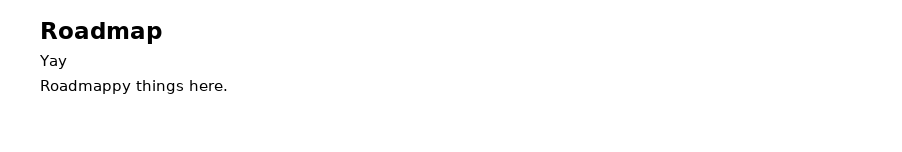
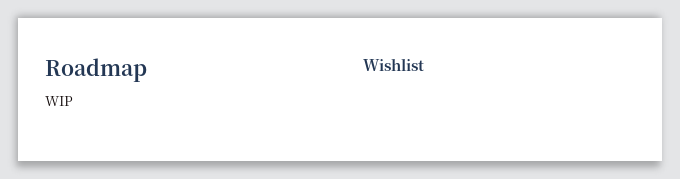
[39,55,67,69] [40,80,228,94] Yay // Roadmappy things here. -> [45,96,73,106] [363,58,424,71] WIP // Wishlist

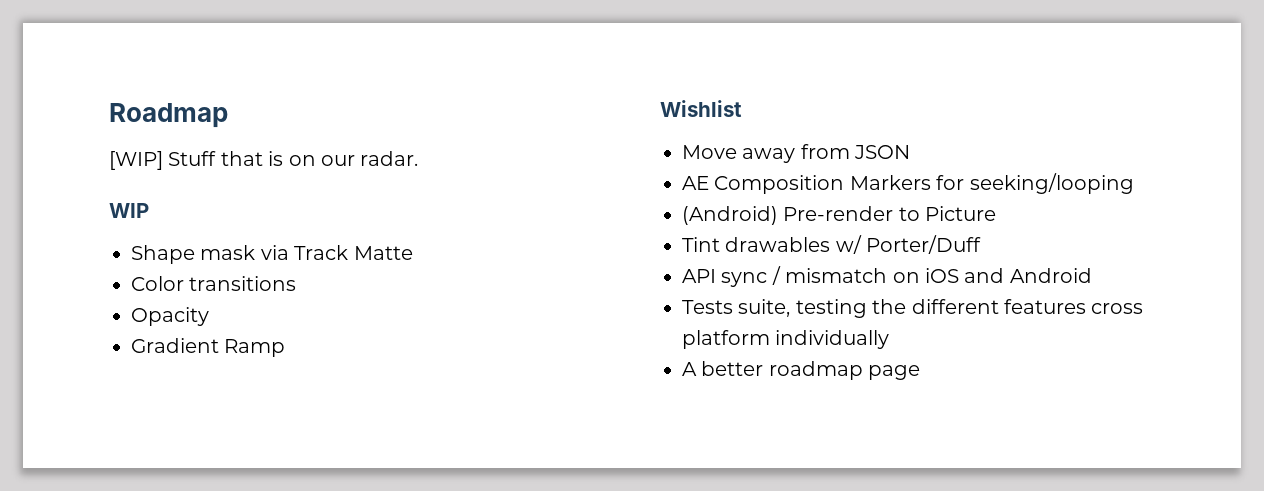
[45,96,73,106] [363,58,424,71] WIP // Wishlist -> [109,151,419,170] [109,203,149,218] [131,245,413,264] [131,276,297,291] [131,307,209,326] [131,338,286,357] [660,100,742,117] [682,144,911,163] [682,173,1134,194] [682,206,997,225] [682,235,982,254] [682,266,1092,287] [682,299,1144,318] [682,330,890,349] [682,361,921,380] [WIP] Stuff that is on our radar. // WIP // Shape mask via Track Matte // Color transitions // Opacity // Gradient Ramp // Wishlist // Move away from JSON // AE Composition Markers for seeking/looping // (Android) Pre-render to Picture // Tint drawables w/ Porter/Duff // API sync / mismatch on iOS and Android // Tests suite, testing the different features cross platform individually // A better roadmap page

